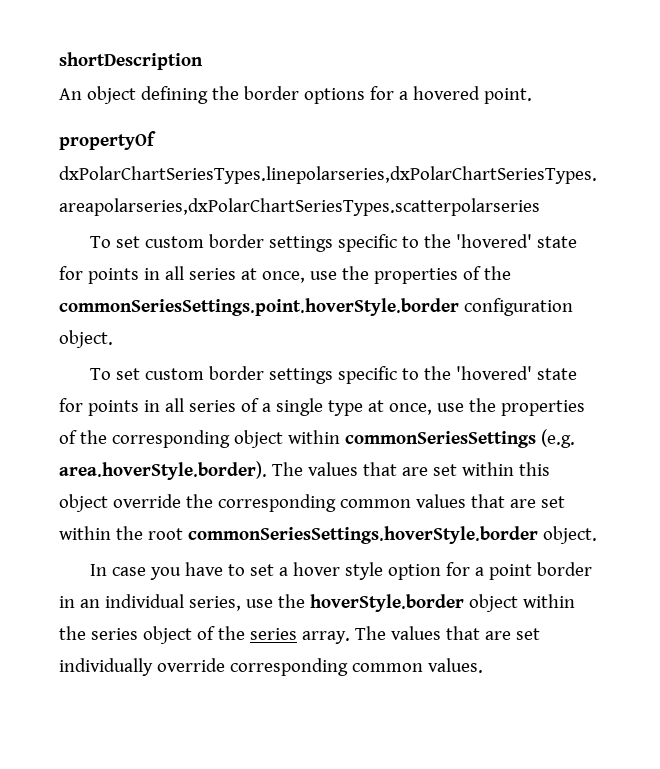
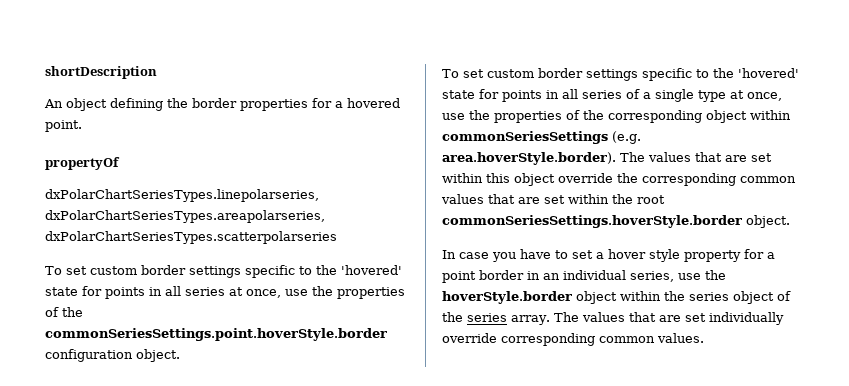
[303,88,365,104] options -> [240,99,308,111] properties
[387,564,441,580] option -> [684,250,741,262] property

